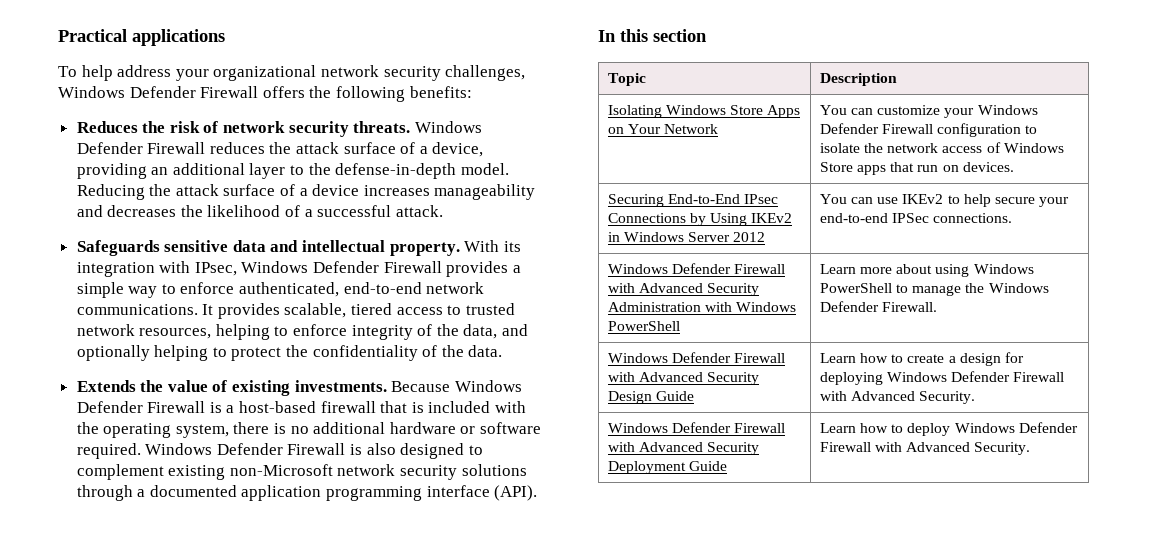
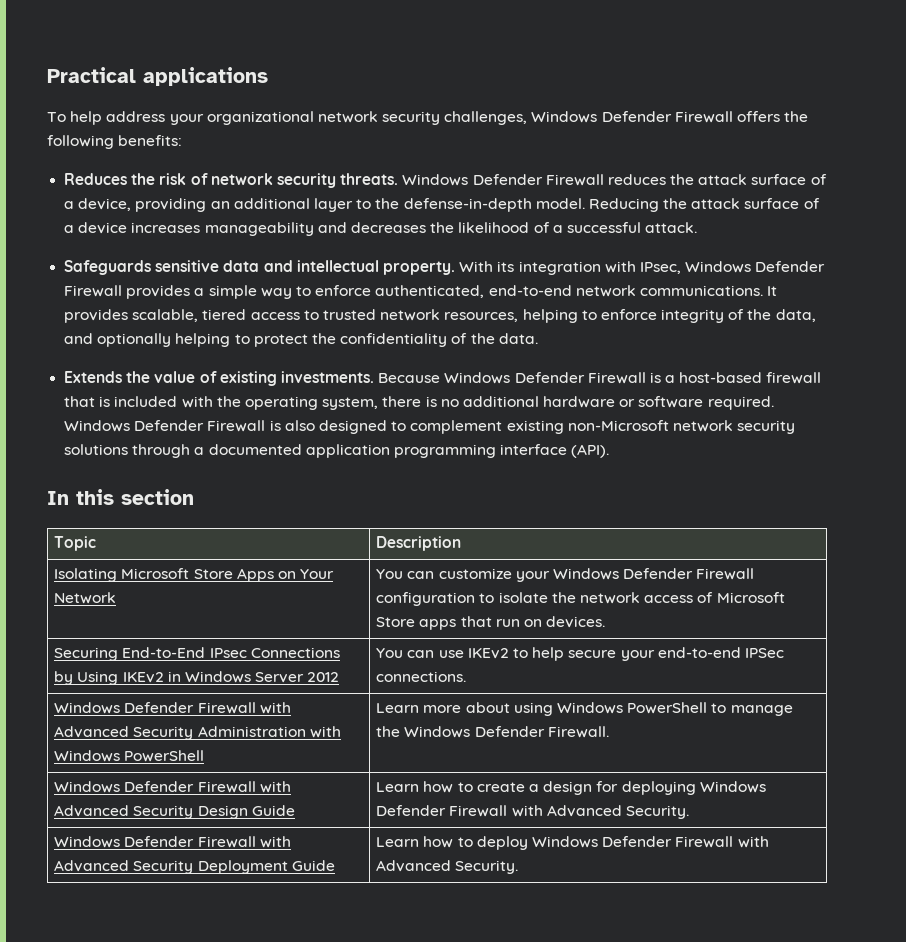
[665,105,726,115] Windows -> [121,568,190,579] Microsoft
[1003,143,1064,153] Windows -> [716,592,785,603] Microsoft

